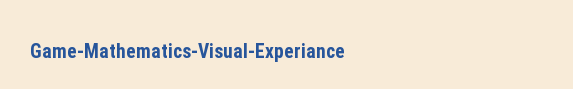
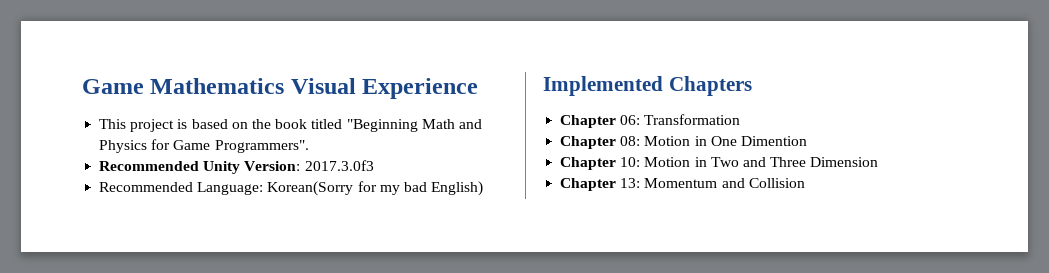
[30,43,345,62] Game-Mathematics-Visual-Experiance -> [82,78,479,99] [99,119,482,132] [99,139,309,153] [99,160,374,174] [99,181,484,196] [543,76,752,96] [560,114,741,128] [560,136,807,149] [560,157,879,170] [560,178,805,191] Game Mathematics Visual Experience // This project is based on the book titled "Beginning Math and Physics for Game Programmers". // Recommended Unity Version: 2017.3.0f3 // Recommended Language: Korean(Sorry for my bad English) // Implemented Chapters // Chapter 06: Transformation // Chapter 08: Motion in One Dimention // Chapter 10: Motion in Two and Three Dimension // Chapter 13: Momentum and Collision

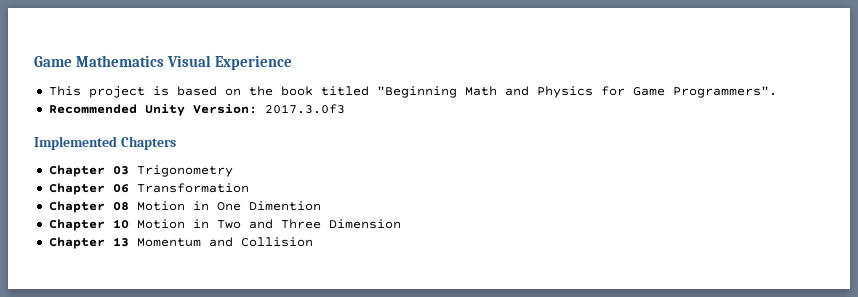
[99,181,484,196] // Recommended Language: Korean(Sorry for my bad English) -> (345, 109) none
[620,115,641,125] 06: -> [112,165,233,177] [48,183,129,195] 03 Trigonometry // Chapter 06
[620,136,641,146] 08: -> [112,202,129,211] 08
[620,157,641,167] 10: -> [112,219,129,229] 10
[620,178,641,188] 13: -> [112,237,129,247] 13

